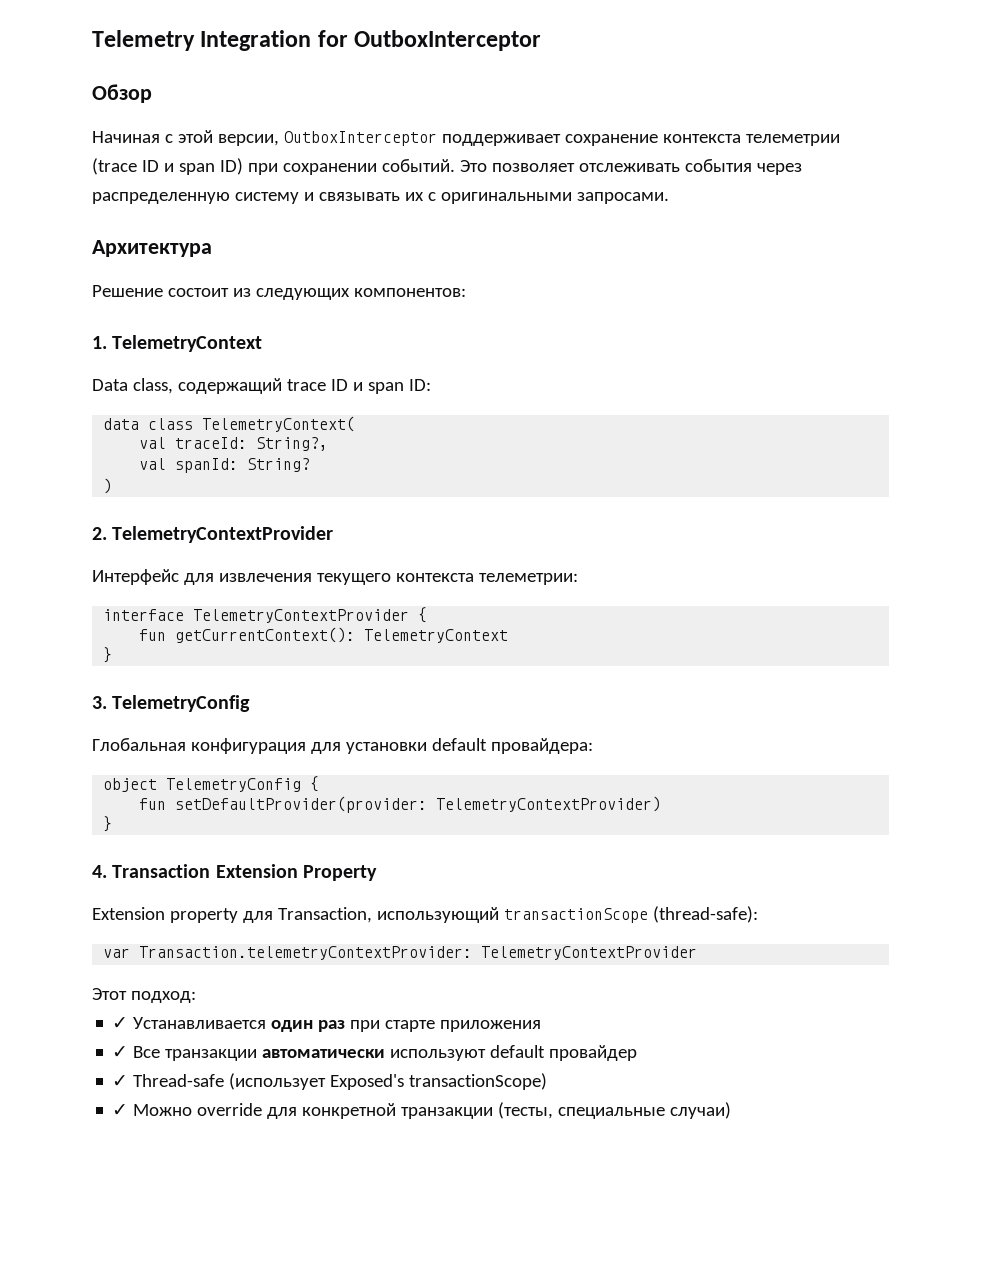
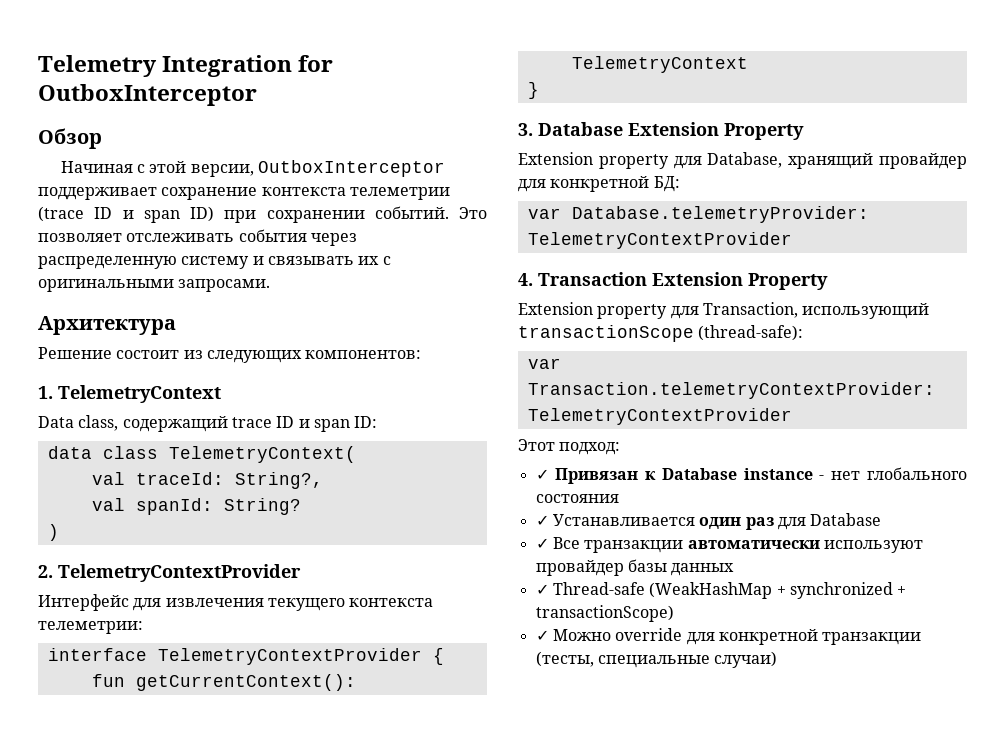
[112,695,251,712] [92,738,593,754] [103,776,320,792] [139,796,662,813] [103,816,113,832] TelemetryConfig // Глобальная конфигурация для установки default провайдера: // object TelemetryConfig { // fun setDefaultProvider(provider: TelemetryContextProvider) // } -> [538,122,804,140] [518,152,967,169] [518,176,680,192] [527,206,869,223] [527,232,792,249] Database Extension Property // Extension property для Database, хранящий провайдер для конкретной БД: // var Database.telemetryProvider: TelemetryContextProvider
(196, 997) none -> [535,467,968,484] [535,494,619,503] // ✓ Привязан к Database instance - нет глобального состояния
[350,1020,542,1032] при старте приложения -> [777,513,882,530] для Database
[490,1045,638,1061] default провайдер -> [535,559,735,576] провайдер базы данных
[229,1073,405,1090] (использует Exposed's -> [649,582,907,599] (WeakHashMap + synchronized +

